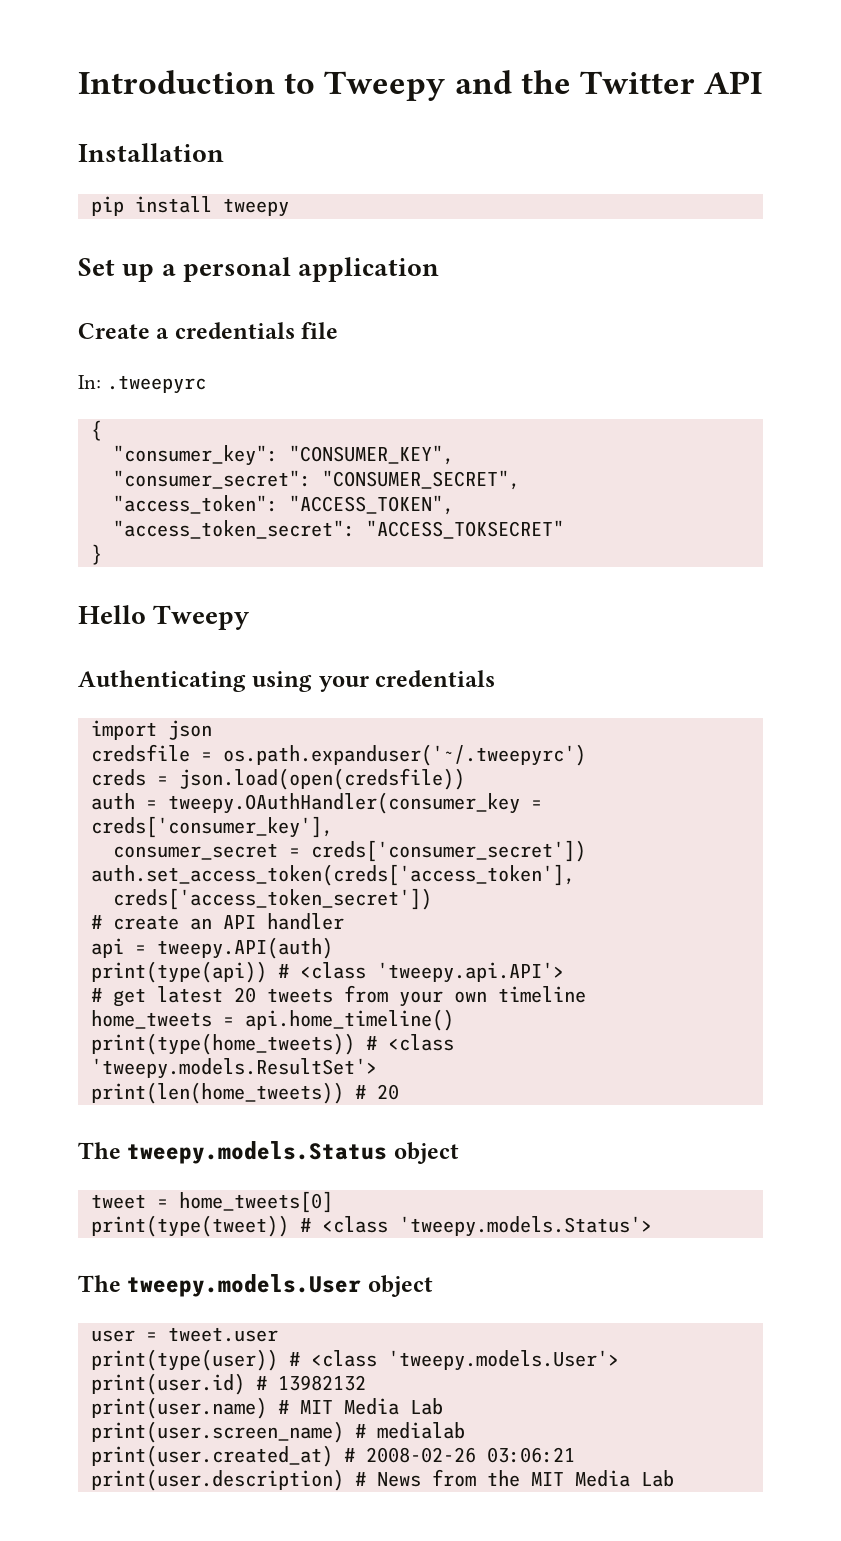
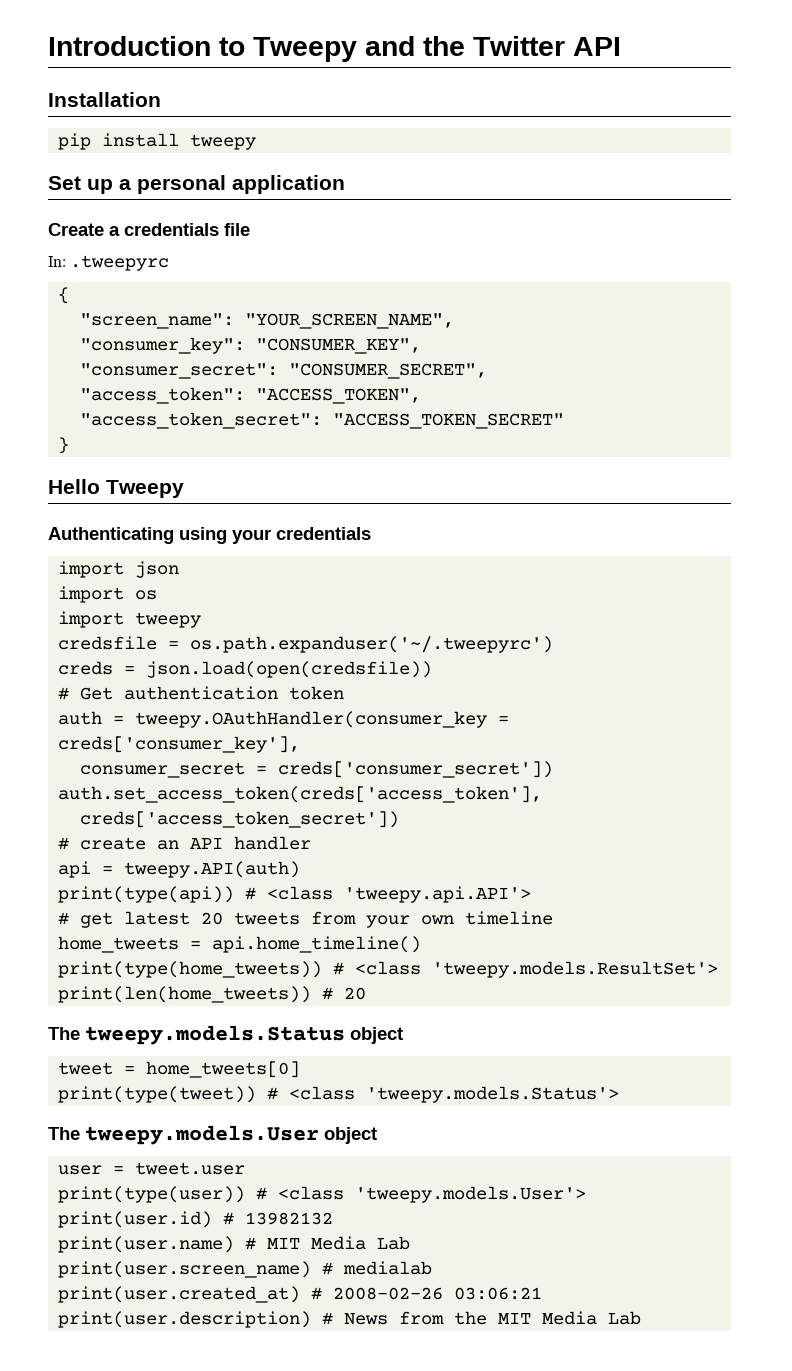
(102, 430) none -> [79,313,454,329] // "screen_name": "YOUR_SCREEN_NAME",
[365,520,564,539] "ACCESS_TOKSECRET" -> [332,413,564,429] "ACCESS_TOKEN_SECRET"
(212, 730) none -> [57,586,157,603] [57,611,201,628] // import os // import tweepy
(465, 779) none -> [57,686,344,700] // # Get authentication token

